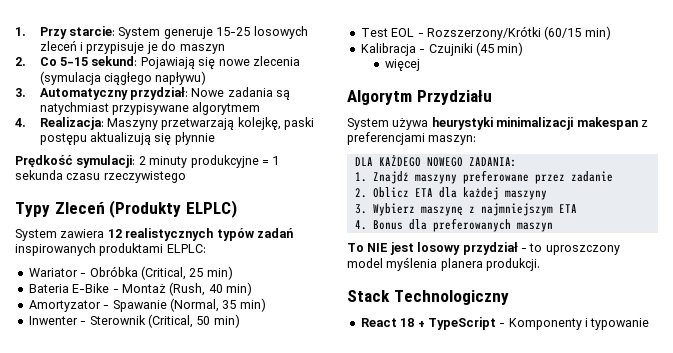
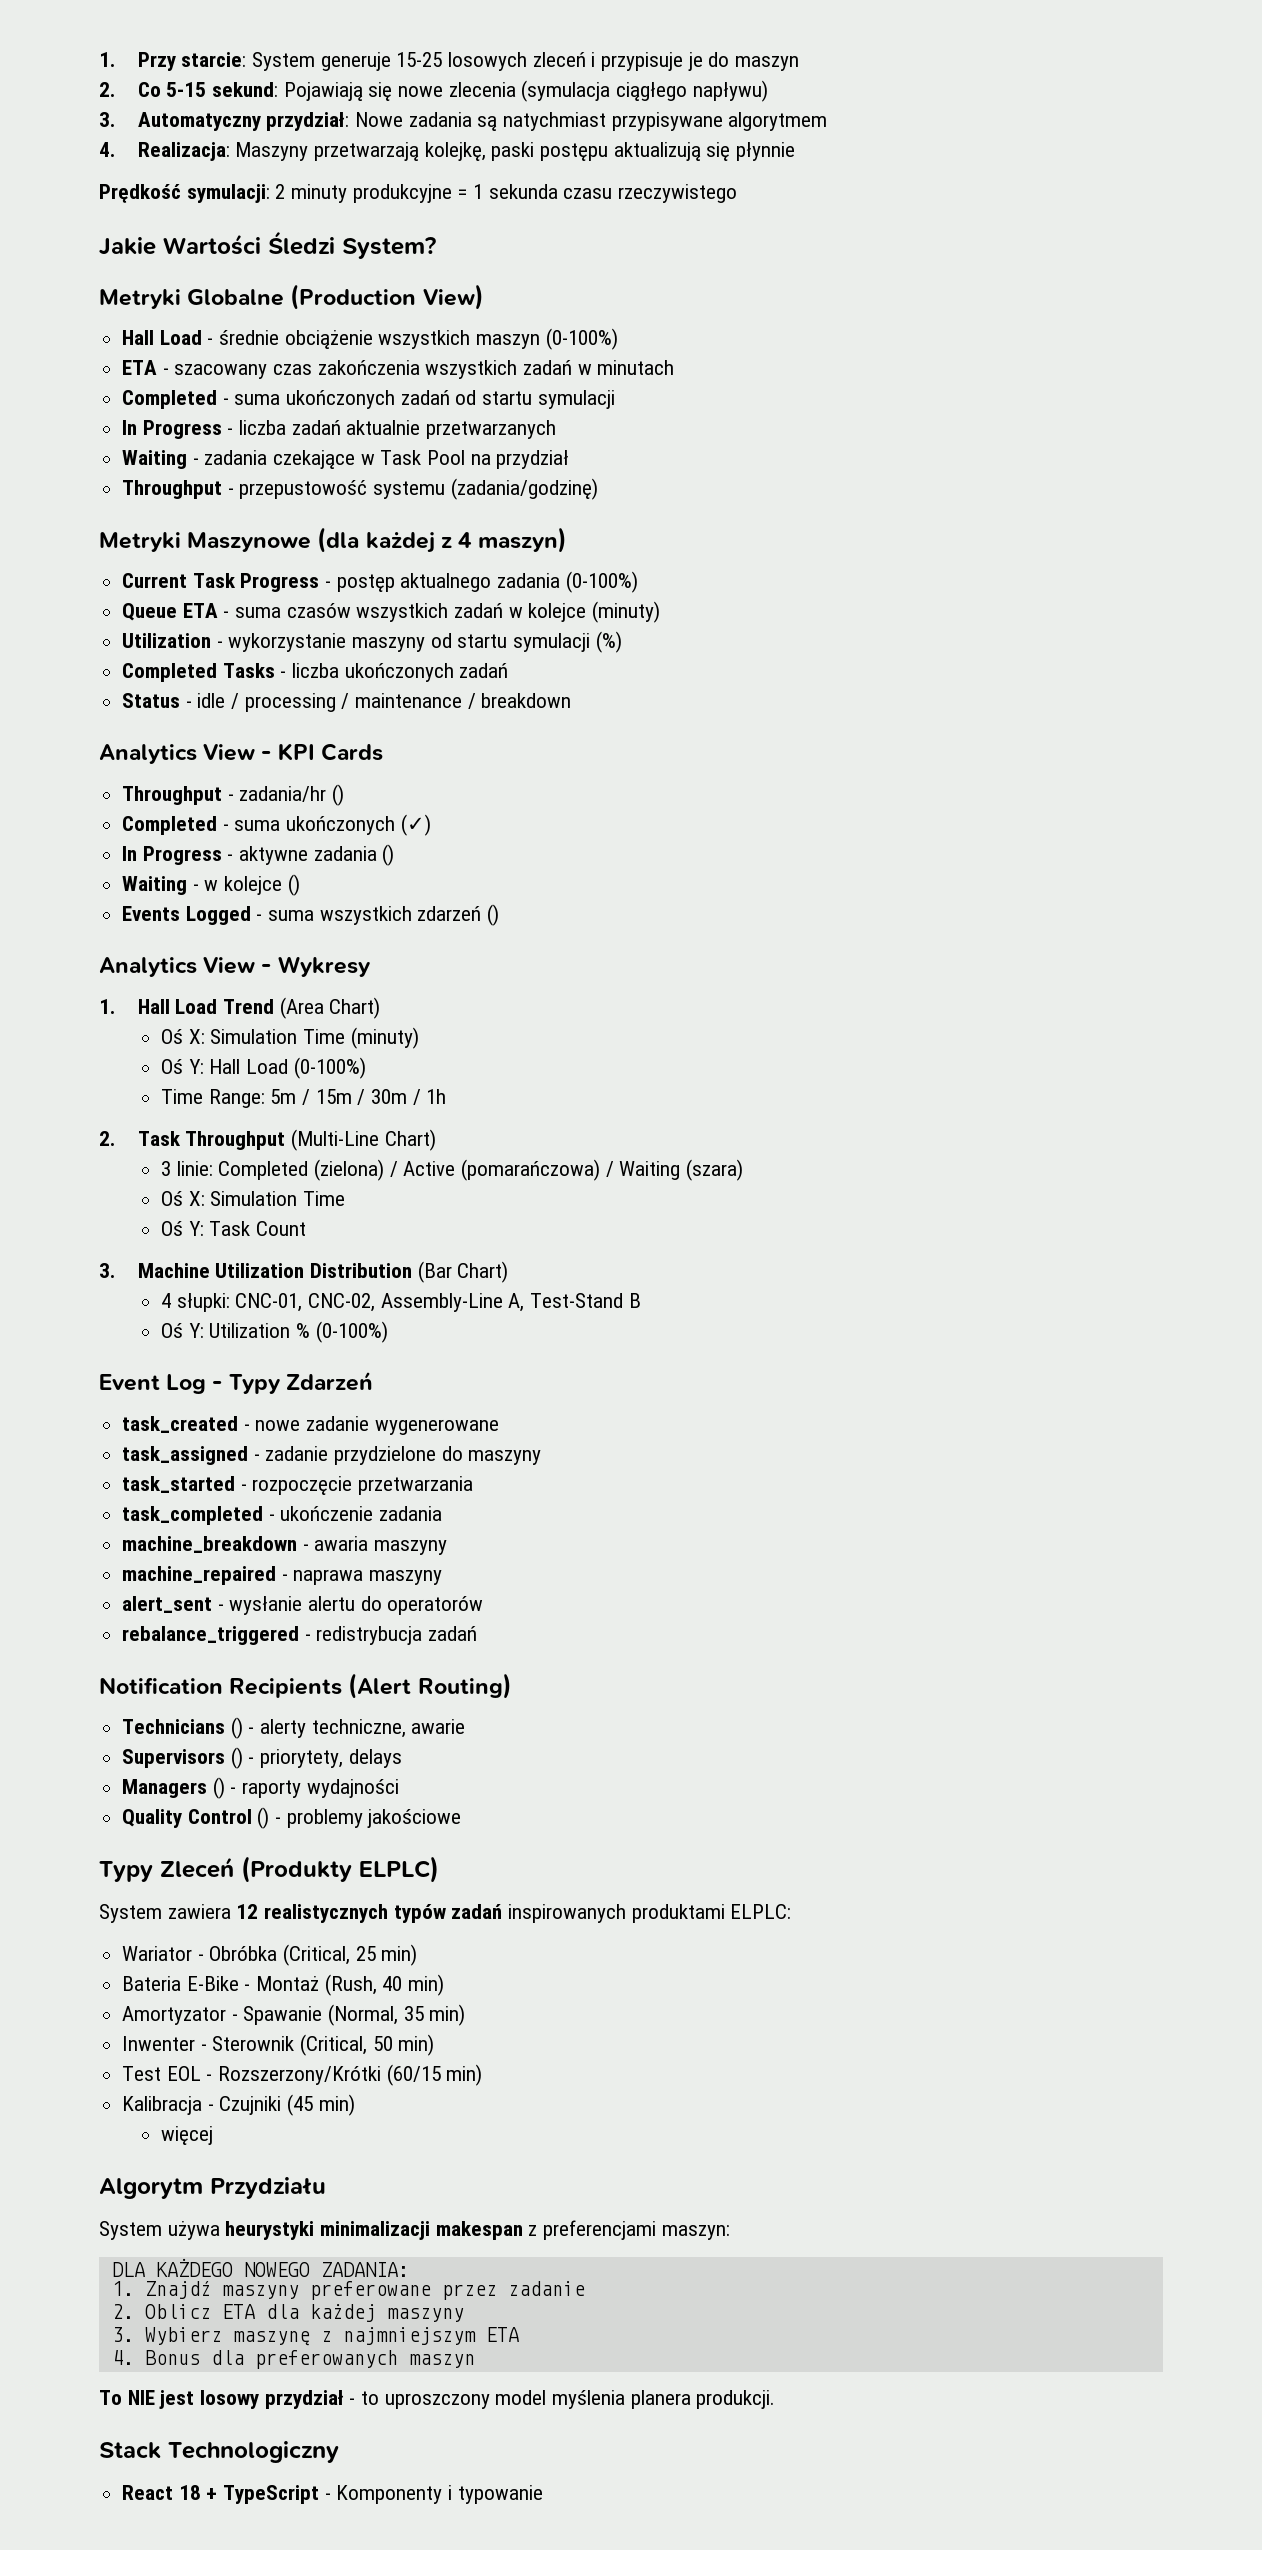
(186, 177) none -> [99,231,436,259] [99,284,484,310] [122,328,618,350] [122,360,675,379] [122,390,615,409] [122,420,557,439] [122,450,570,469] [122,478,598,500] [99,527,568,553] [122,571,638,593] [122,601,661,623] [122,631,622,653] [122,663,509,682] [122,693,572,712] [99,743,383,764] [122,784,345,806] [122,814,431,836] [122,844,395,866] [122,874,300,896] [122,904,500,926] [99,956,371,977] [99,997,381,1019] [160,1027,419,1049] [160,1057,366,1079] [160,1089,447,1108] [99,1129,436,1151] [160,1159,743,1181] [160,1191,345,1206] [160,1221,306,1236] [99,1261,509,1283] [160,1293,641,1312] [160,1321,388,1343] [99,1371,373,1394] [122,1416,499,1435] [122,1446,542,1465] [122,1476,474,1495] [122,1506,443,1525] [122,1536,448,1555] [122,1566,443,1585] [122,1596,484,1615] [122,1626,478,1645] [99,1673,512,1699] [122,1717,466,1739] [122,1747,402,1769] [122,1777,399,1799] [122,1807,462,1829] // Jakie Wartości Śledzi System? // Metryki Globalne (Production View) // Hall Load - średnie obciążenie wszystkich maszyn (0-100%) // ETA - szacowany czas zakończenia wszystkich zadań w minutach // Completed - suma ukończonych zadań od startu symulacji // In Progress - liczba zadań aktualnie przetwarzanych // Waiting - zadania czekające w Task Pool na przydział // Throughput - przepustowość systemu (zadania/godzinę) // Metryki Maszynowe (dla każdej z 4 maszyn) // Current Task Progress - postęp aktualnego zadania (0-100%) // Queue ETA - suma czasów wszystkich zadań w kolejce (minuty) // Utilization - wykorzystanie maszyny od startu symulacji (%) // Completed Tasks - liczba ukończonych zadań // Status - idle / processing / maintenance / breakdown // Analytics View - KPI Cards // Throughput - zadania/hr () // Completed - suma ukończonych (✓) // In Progress - aktywne zadania () // Waiting - w kolejce () // Events Logged - suma wszystkich zdarzeń () // Analytics View - Wykresy // 1. Hall Load Trend (Area Chart) // Oś X: Simulation Time (minuty) // Oś Y: Hall Load (0-100%) // Time Range: 5m / 15m / 30m / 1h // 2. Task Throughput (Multi-Line Chart) // 3 linie: Completed (zielona) / Active (pomarańczowa) / Waiting (szara) // Oś X: Simulation Time // Oś Y: Task Count // 3. Machine Utilization Distribution (Bar Chart) // 4 słupki: CNC-01, CNC-02, Assembly-Line A, Test-Stand B // Oś Y: Utilization % (0-100%) // Event Log - Typy Zdarzeń // task_created - nowe zadanie wygenerowane // task_assigned - zadanie przydzielone do maszyny // task_started - rozpoczęcie przetwarzania // task_completed - ukończenie zadania // machine_breakdown - awaria maszyny // machine_repaired - naprawa maszyny // alert_sent - wysłanie alertu do operatorów // rebalance_triggered - redistrybucja zadań // Notification Recipients (Alert Routing) // Technicians () - alerty techniczne, awarie // Supervisors () - priorytety, delays // Managers () - raporty wydajności // Quality Control () - problemy jakościowe

